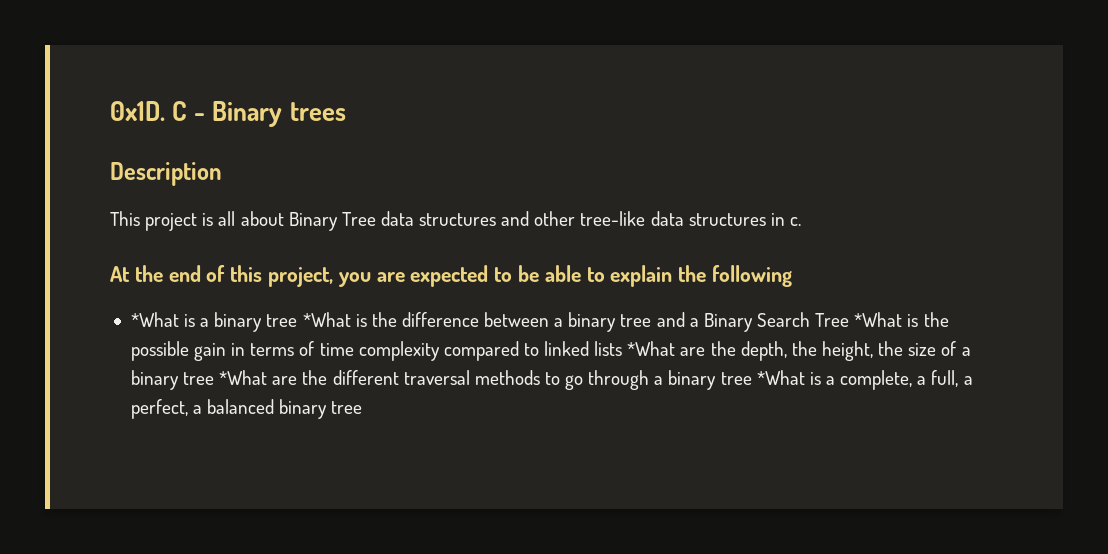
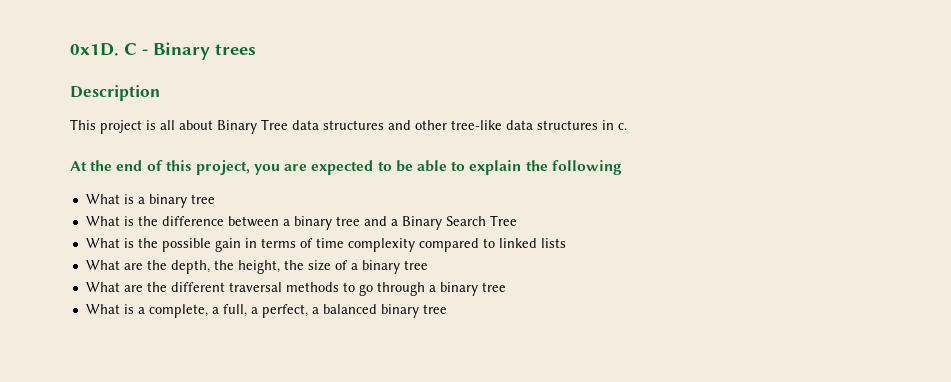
[130,312,179,327] *What -> [85,194,120,204] What
[302,312,351,327] *What -> [85,216,120,226] // What
[854,312,903,327] *What -> [85,238,120,248] // What
[627,341,676,356] *What -> [85,260,120,270] // What
[219,370,268,385] *What -> [85,282,120,292] // What
[756,370,805,385] *What -> [85,304,120,314] // What

